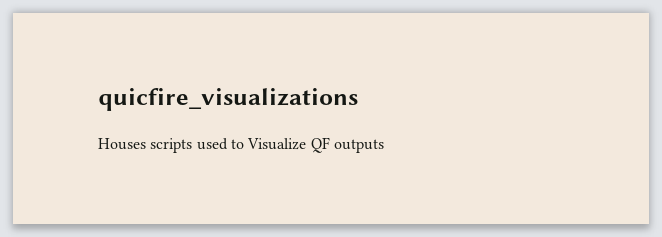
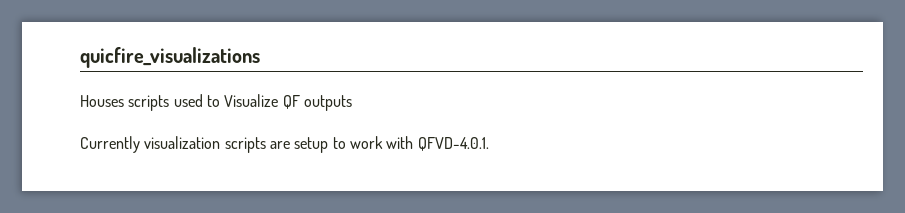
(384, 146) none -> [80,136,489,153] // Currently visualization scripts are setup to work with QFVD-4.0.1.

